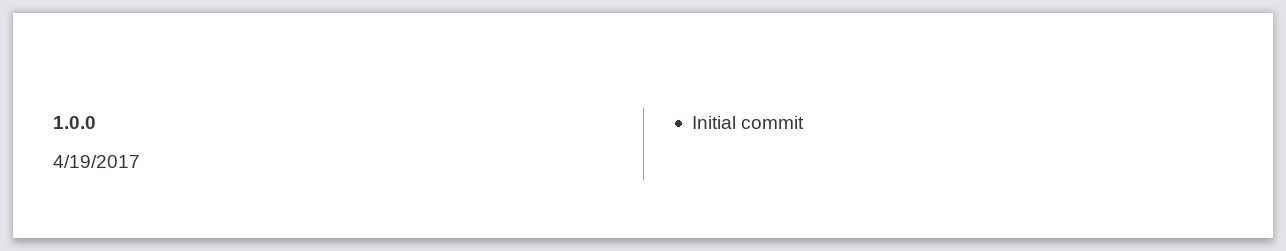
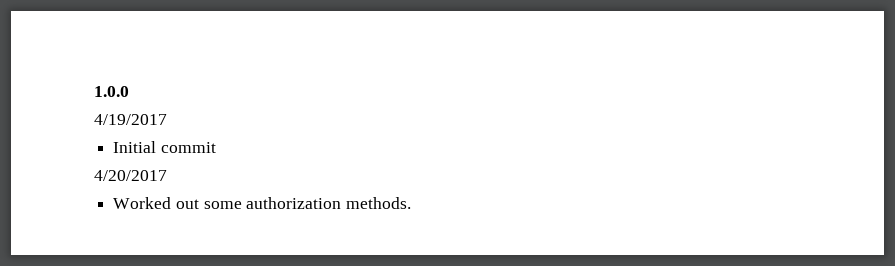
(805, 122) none -> [94,170,167,181] [113,197,412,209] // 4/20/2017 // Worked out some authorization methods.

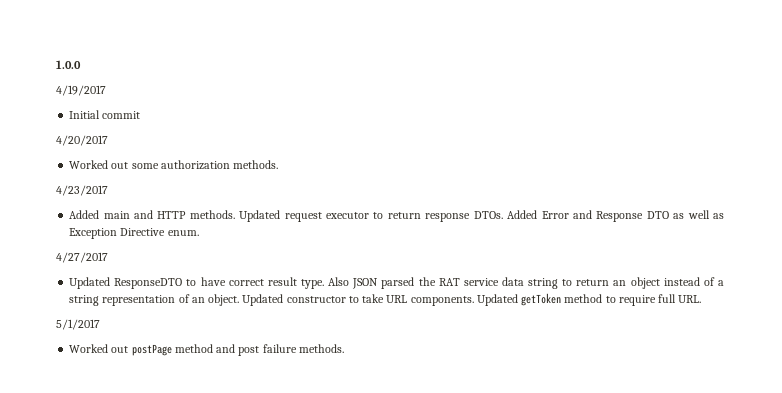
(412, 203) none -> [56,185,108,196] [69,210,724,222] [69,228,199,239] [56,252,108,263] [69,277,724,289] [69,293,702,306] [56,319,100,330] [69,344,344,356] // 4/23/2017 // Added main and HTTP methods. Updated request executor to return response DTOs. Added Error and Response DTO as well as Exception Directive enum. // 4/27/2017 // Updated ResponseDTO to have correct result type. Also JSON parsed the RAT service data string to return an object instead of a string representation of an object. Updated constructor to take URL components. Updated getToken method to require full URL. // 5/1/2017 // Worked out postPage method and post failure methods.

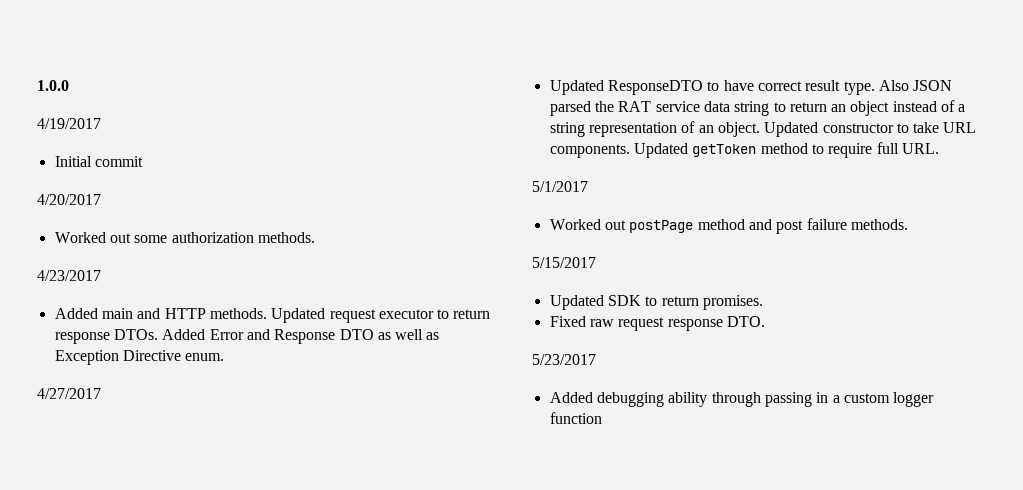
(344, 348) none -> [532,257,596,268] [549,295,763,310] [549,316,765,331] [532,354,596,365] [549,392,935,407] [549,412,602,424] // 5/15/2017 // Updated SDK to return promises. // Fixed raw request response DTO. // 5/23/2017 // Added debugging ability through passing in a custom logger function

